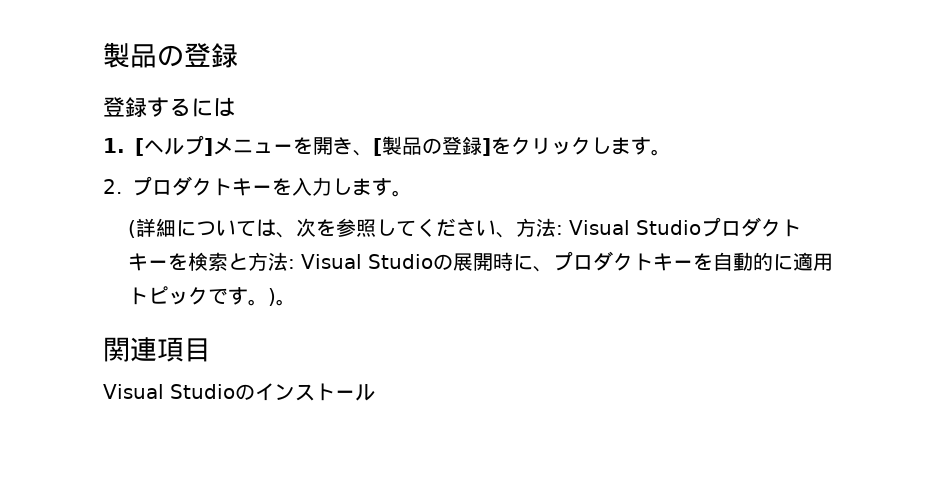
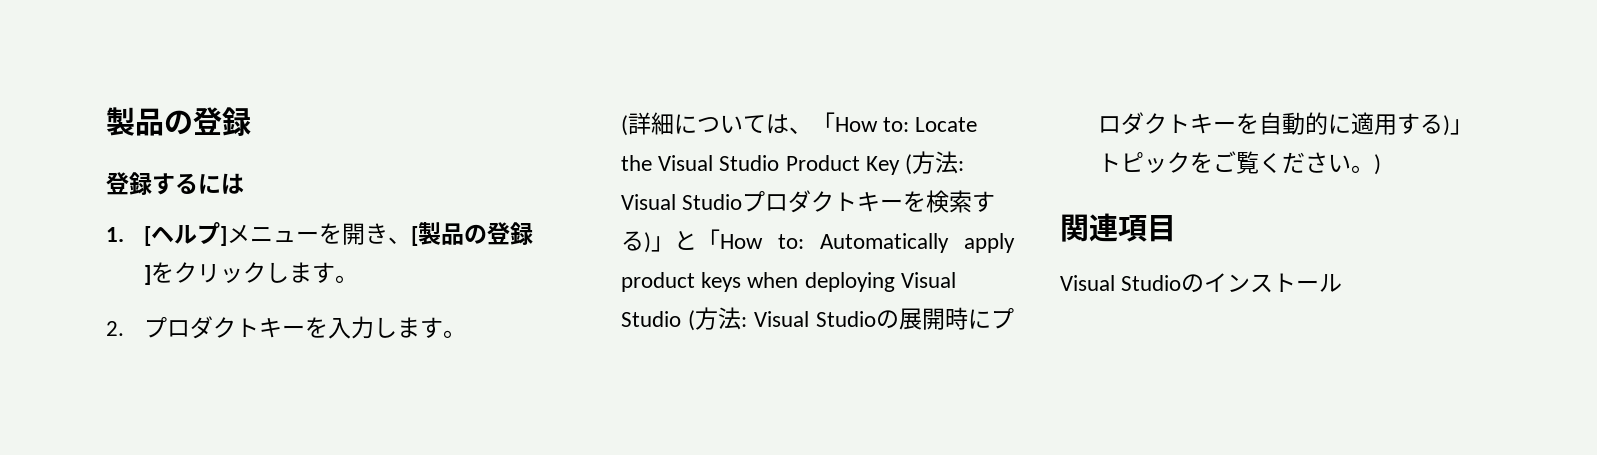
[295,218,516,238] 次を参照してください、 -> [811,112,978,132] [620,154,913,175] 「How to: Locate the Visual Studio Product Key (
[227,253,248,270] と -> [972,191,996,212] [620,229,1015,253] [620,272,956,292] [620,310,695,331] する)」と「How to: Automatically apply product keys when deploying Visual Studio (
[532,266,553,272] 、 -> (991, 319) none
[127,286,248,305] トピックです -> [1396,113,1473,136] [1097,151,1351,174] する)」トピックをご覧ください
[275,299,296,306] 。 -> (1381, 164) none

